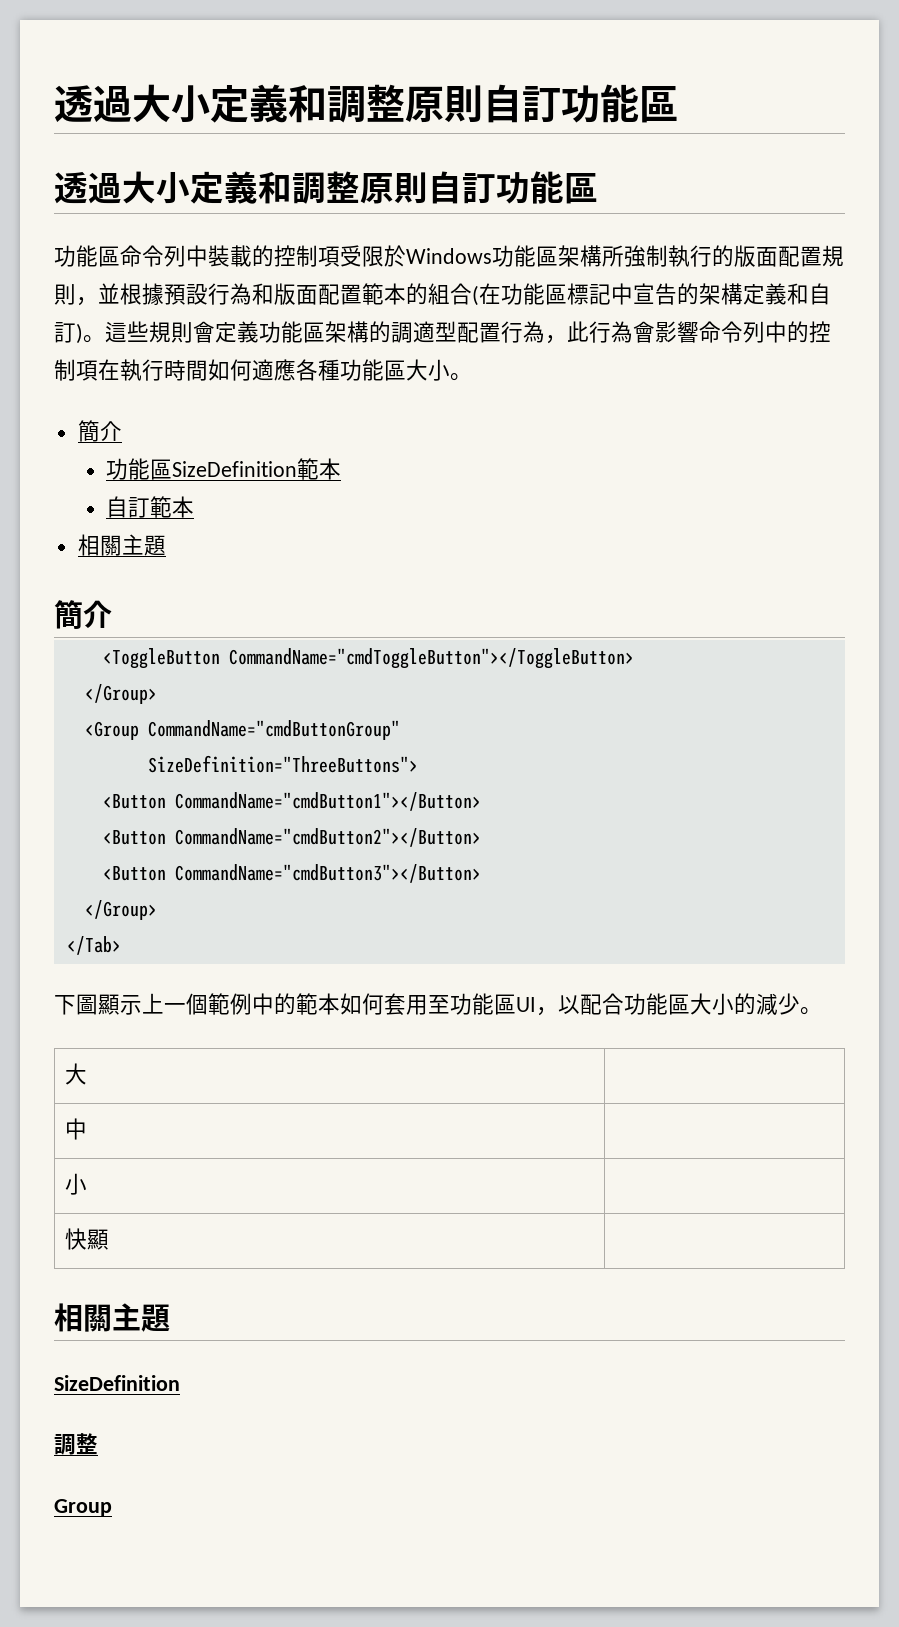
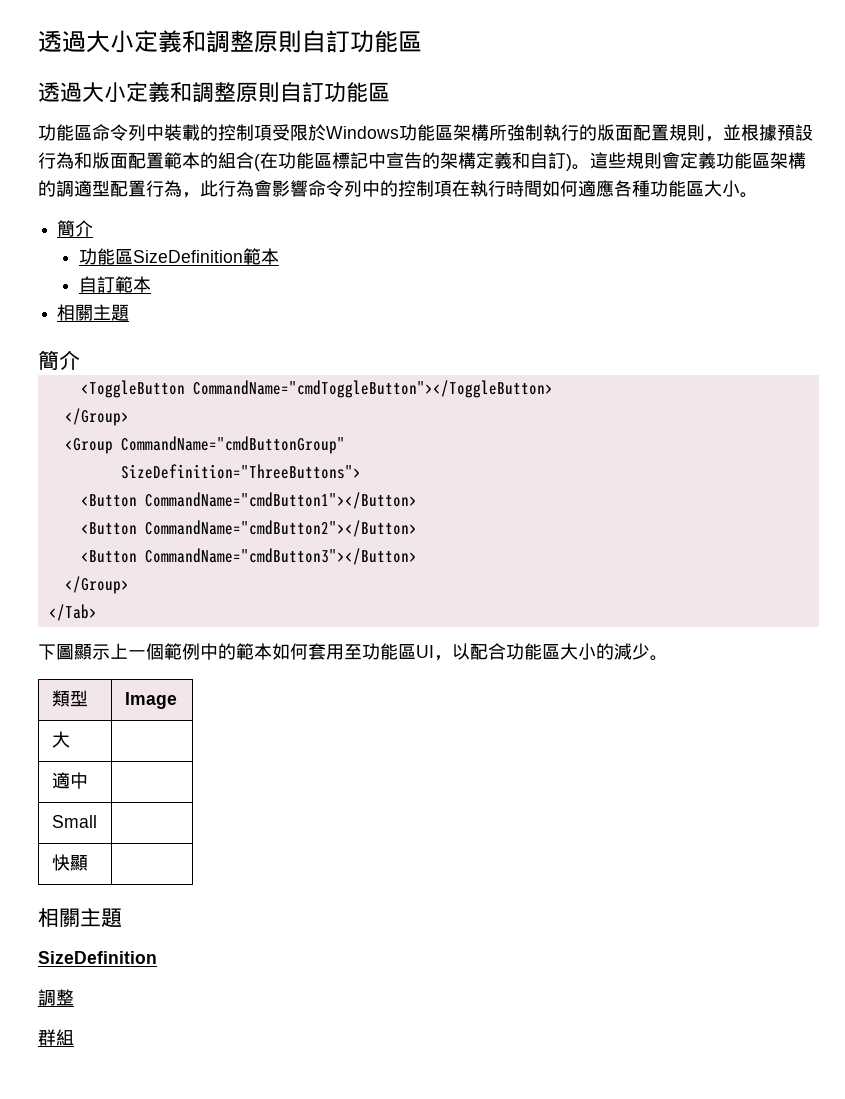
(822, 1011) none -> [51,690,88,707] [124,692,177,709] // 類型 | Image
(87, 1074) none -> [51,772,70,789] 適
[64,1173,87,1195] 小 -> [51,815,97,828] Small
[54,1499,112,1516] Group -> [38,1029,74,1046] 群組

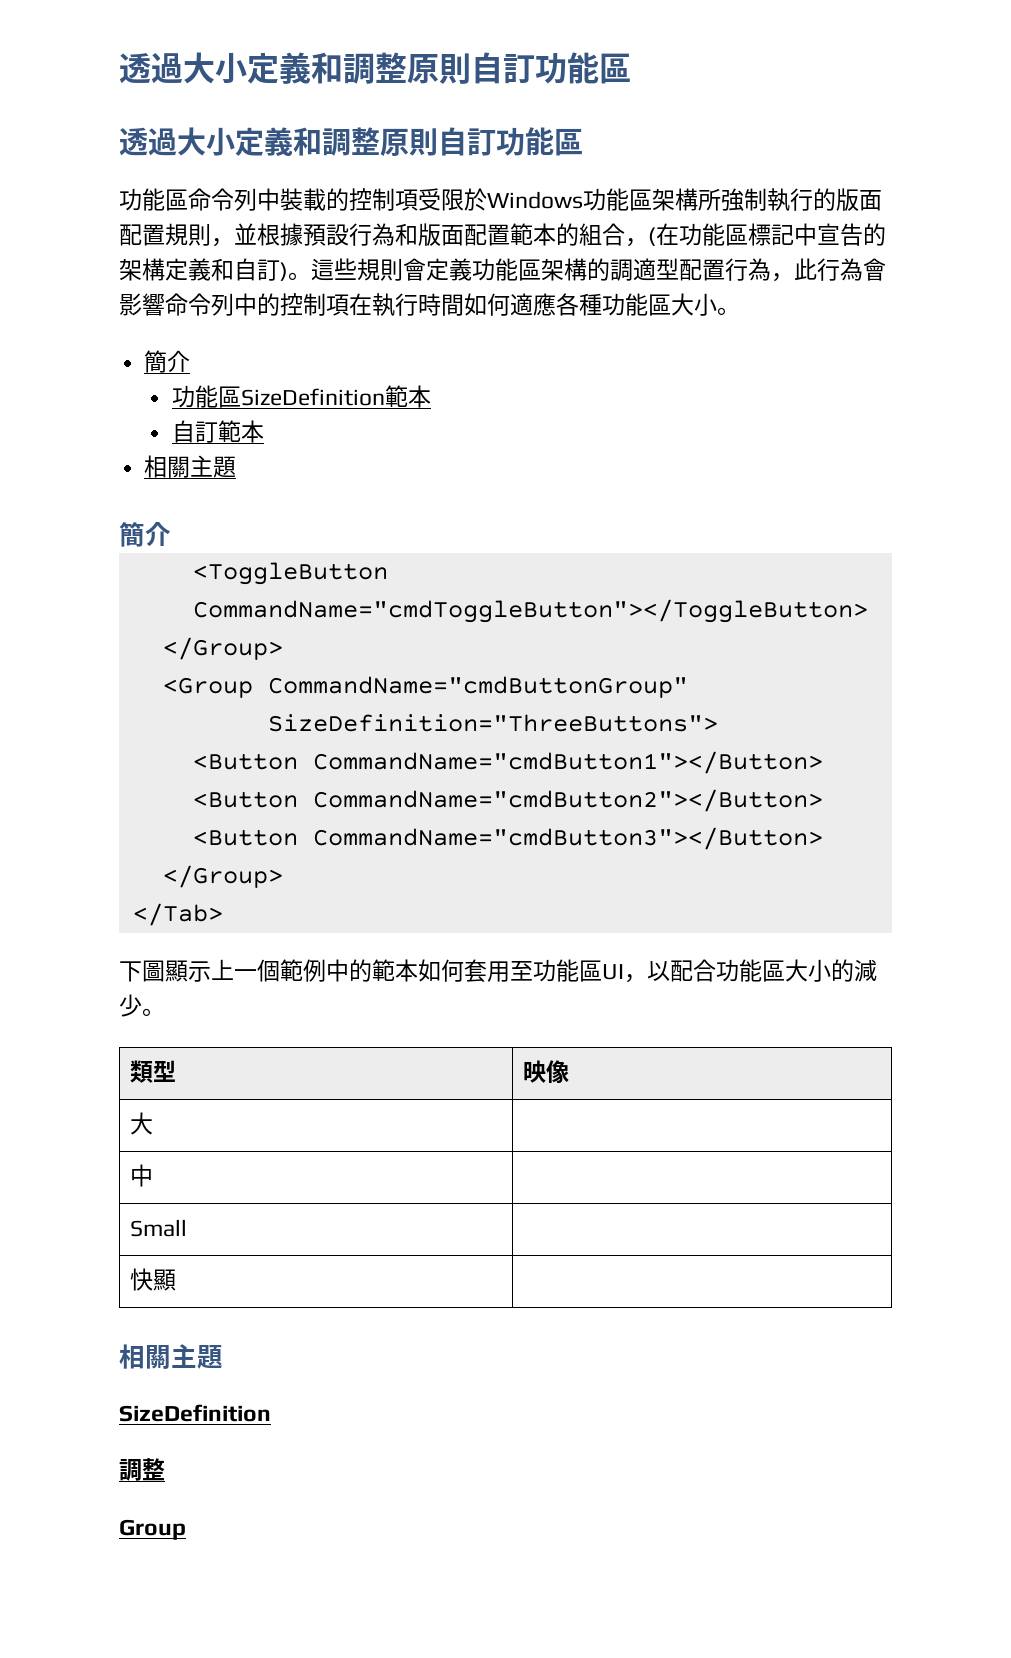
(254, 160) none -> [625,238,648,247] ，
[124,692,177,709] Image -> [522,1060,569,1083] 映像
[51,772,70,789] 適 -> (153, 1123) none
[38,1029,74,1046] 群組 -> [119,1519,186,1540] Group

